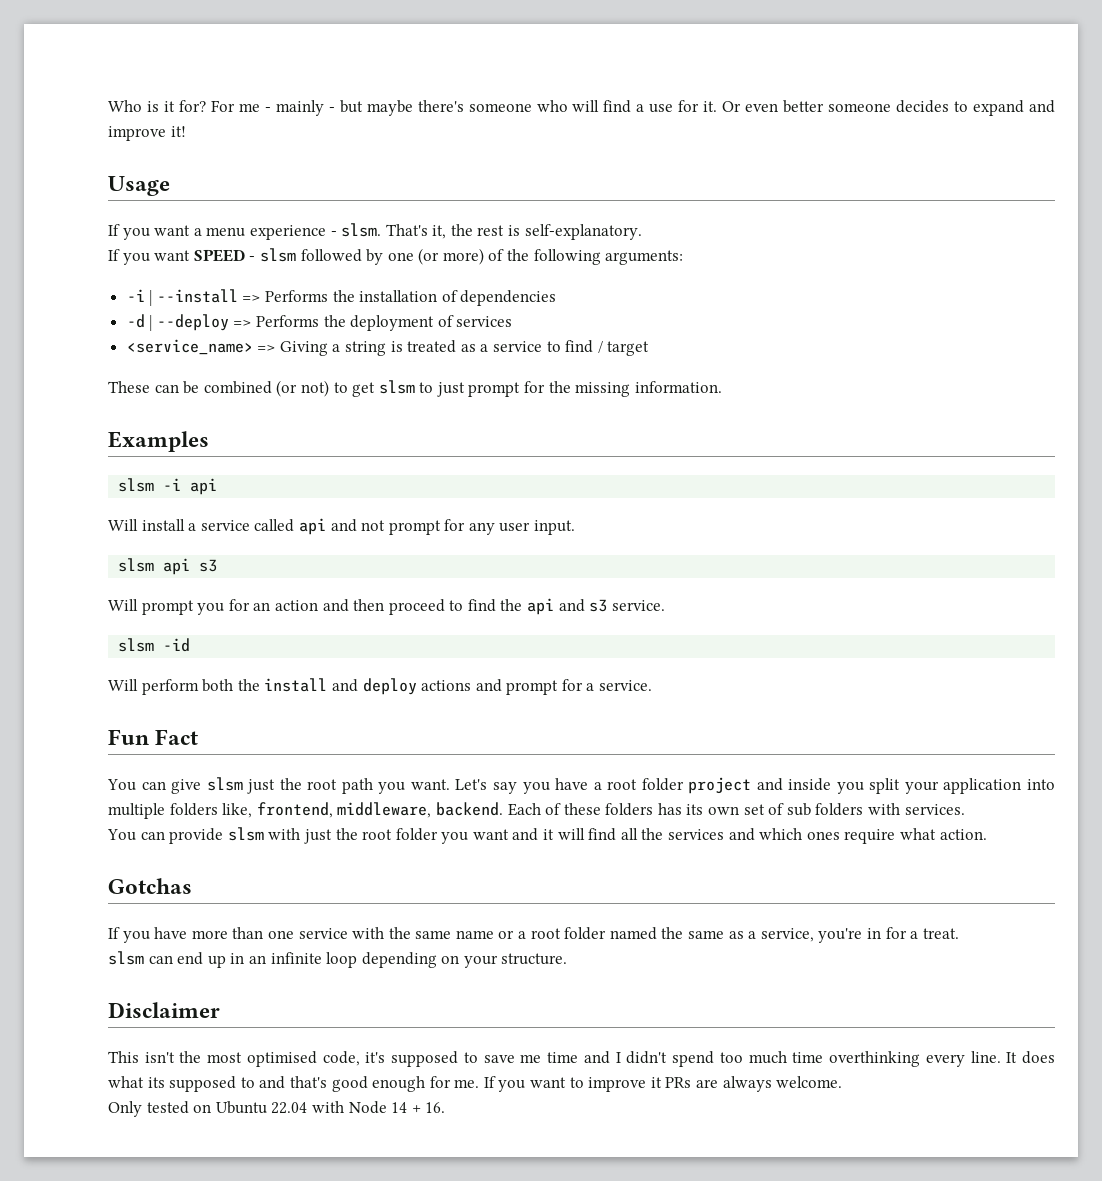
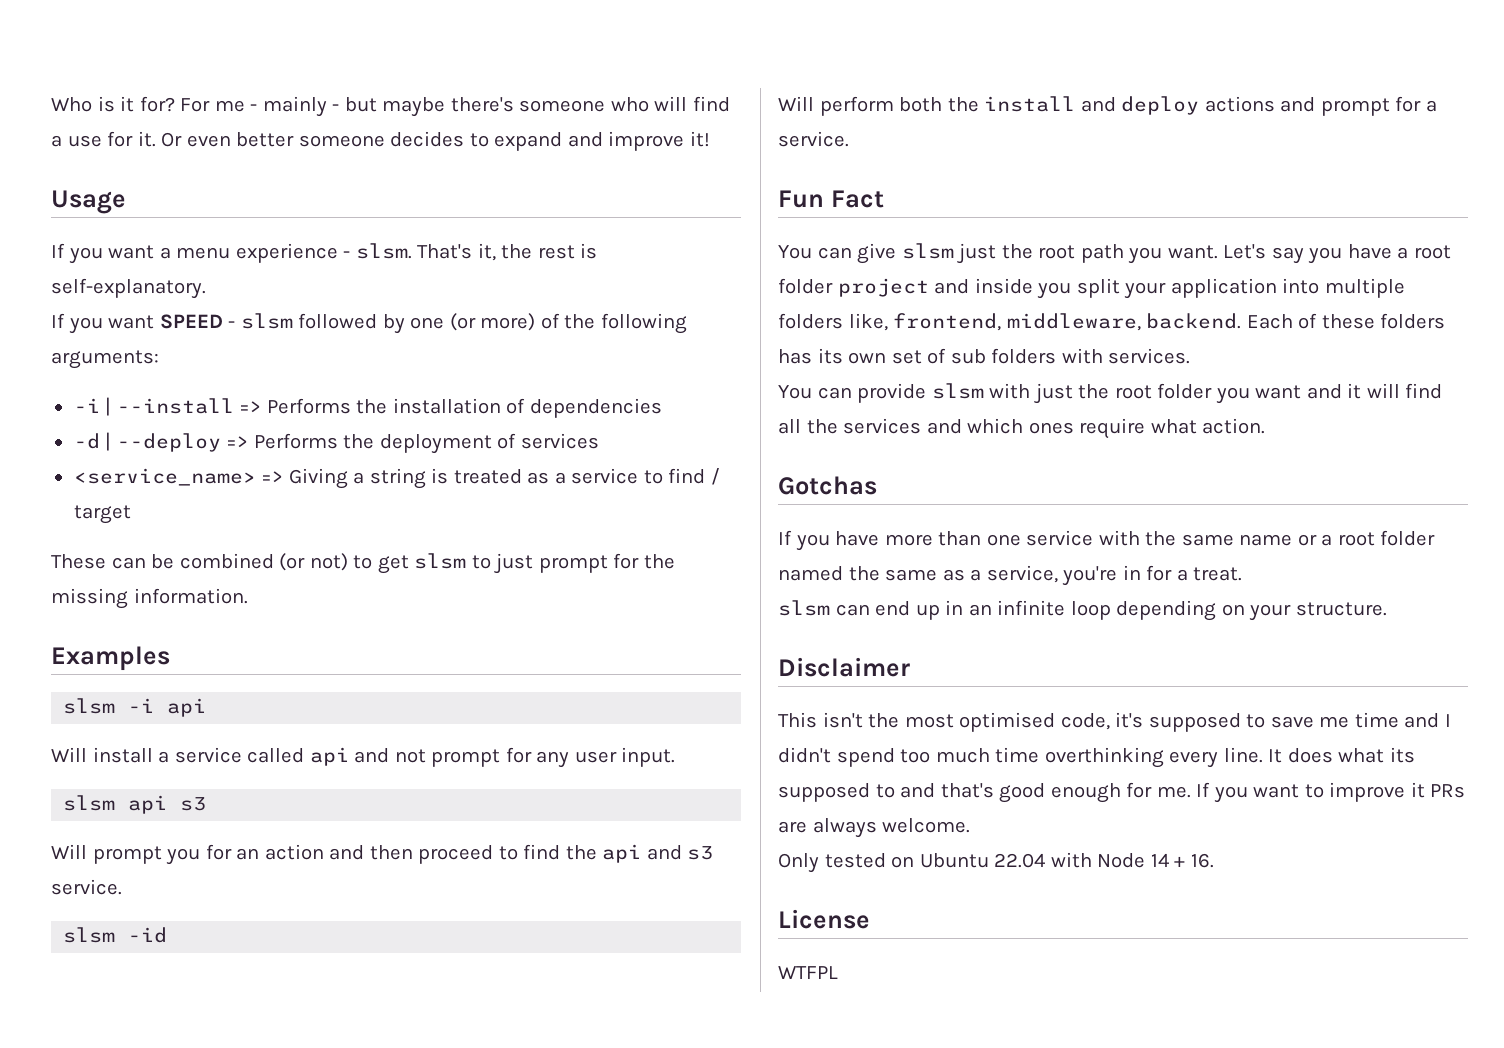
(446, 1107) none -> [778,909,870,929] [778,966,838,979] // License // WTFPL

